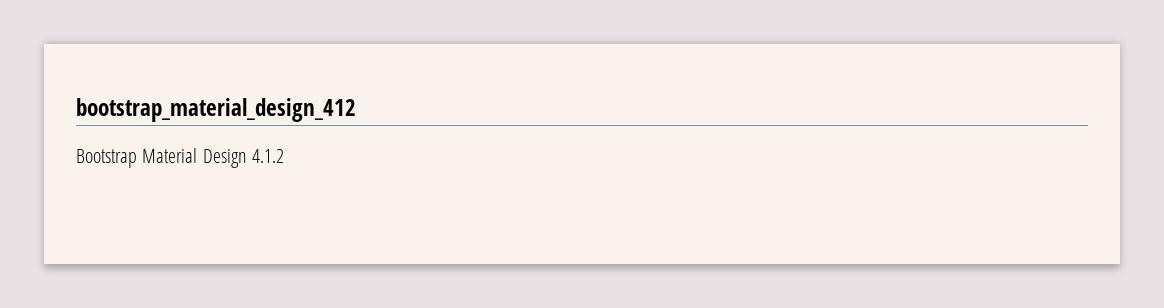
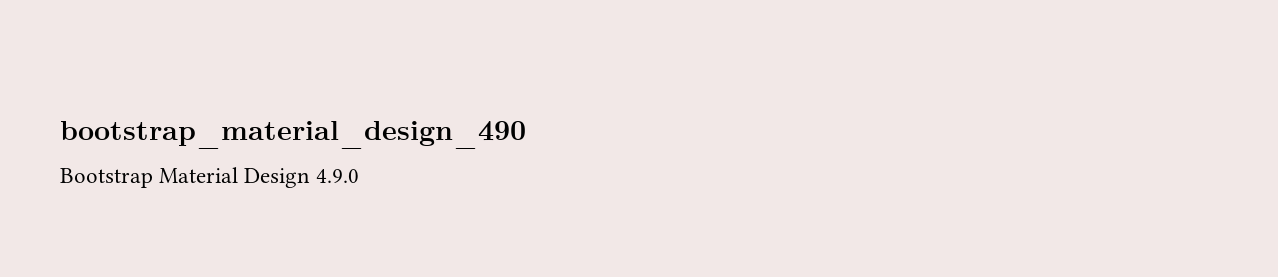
[76,98,356,122] bootstrap_material_design_412 -> [60,121,526,149] bootstrap_material_design_490
[251,149,284,163] 4.1.2 -> [315,169,359,183] 4.9.0

